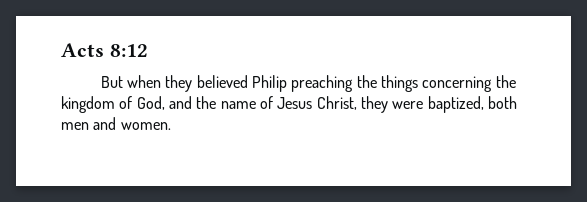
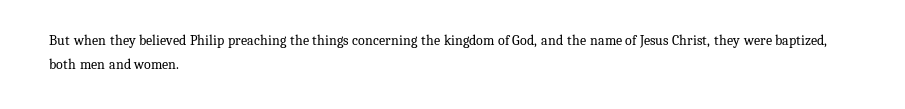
[61,43,148,57] Acts 8:12 // -> (49, 40) none

